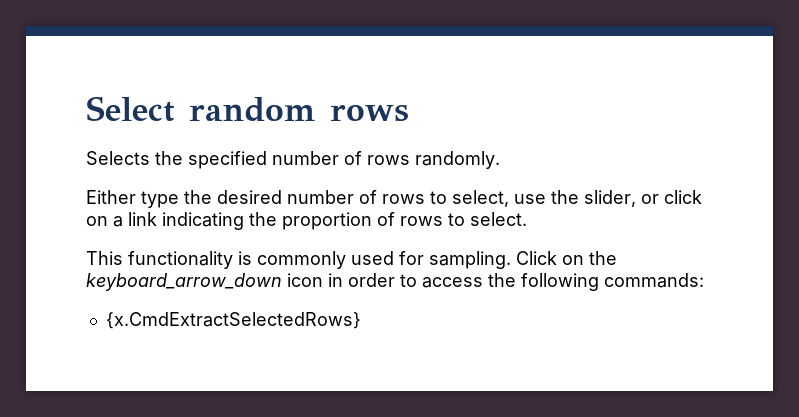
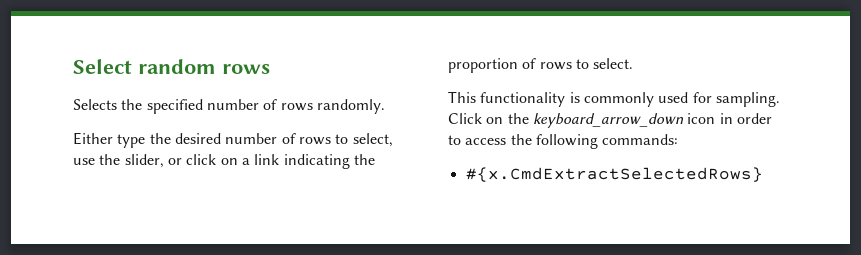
[105,312,361,329] {x.CmdExtractSelectedRows} -> [465,167,763,182] #{x.CmdExtractSelectedRows}

